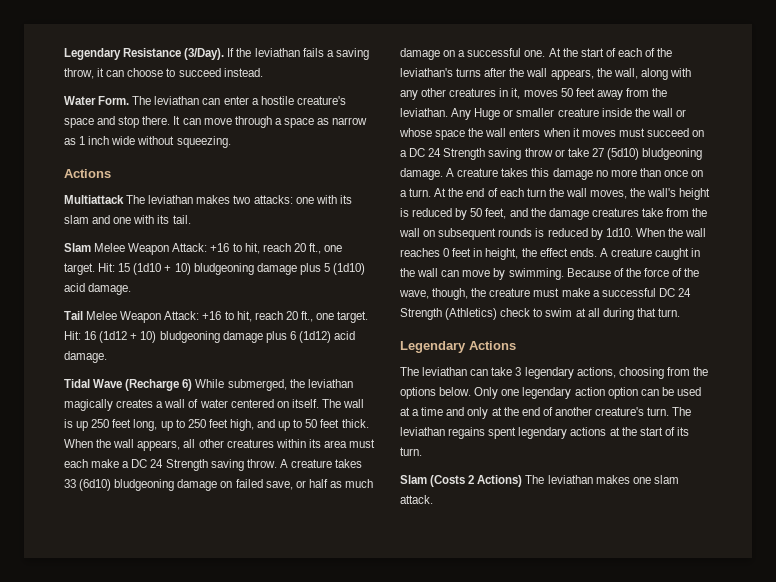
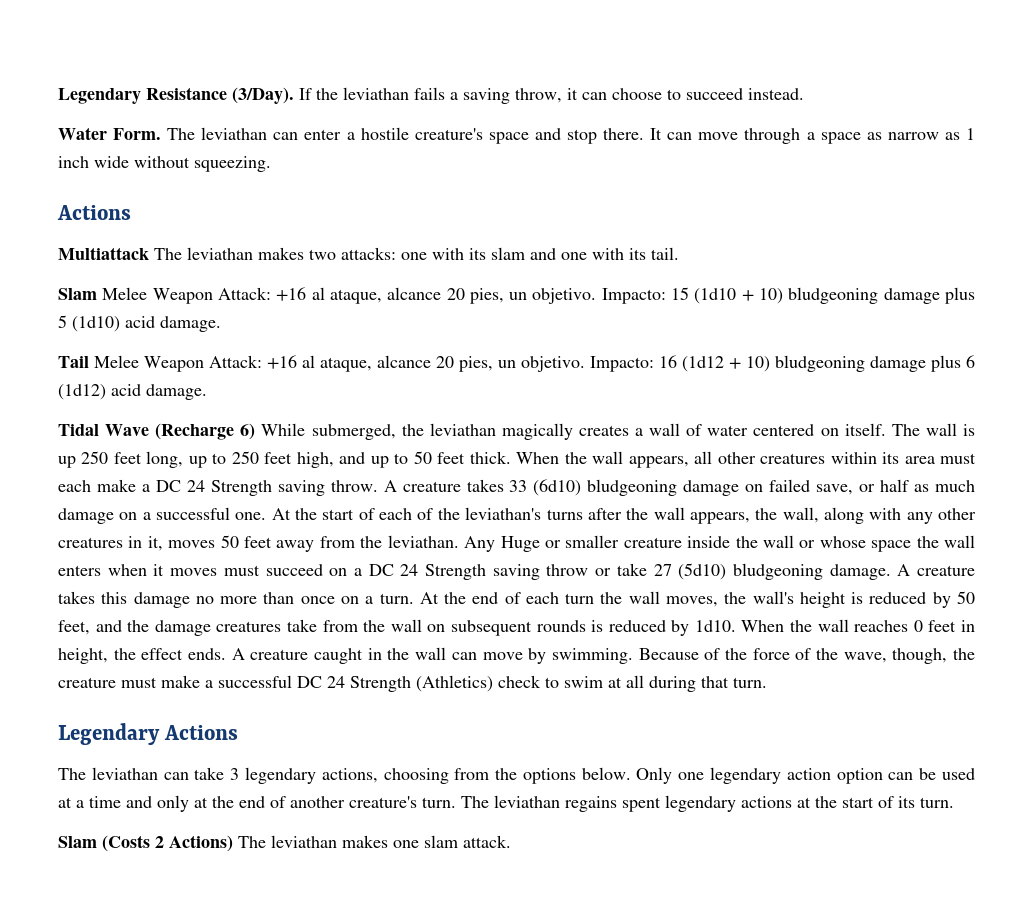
[232,243,343,254] [64,263,116,275] to hit, reach 20 ft., one target. Hit: -> [311,287,666,304] al ataque, alcance 20 pies, un objetivo. Impacto:
[224,311,369,323] [64,331,81,340] to hit, reach 20 ft., one target. Hit: -> [302,355,654,372] al ataque, alcance 20 pies, un objetivo. Impacto:

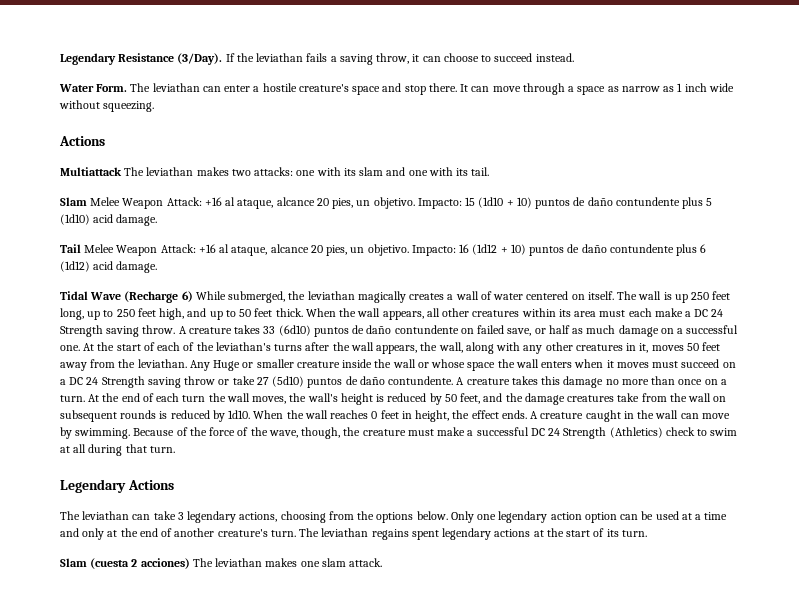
[788,287,940,304] bludgeoning damage -> [535,197,680,209] puntos de daño contundente
[775,355,926,372] bludgeoning damage -> [529,244,674,256] puntos de daño contundente
[587,479,740,496] bludgeoning damage -> [313,325,459,337] puntos de daño contundente
[732,563,891,580] bludgeoning damage. -> [307,376,454,388] puntos de daño contundente.
[102,835,233,852] (Costs 2 Actions) -> [90,558,190,569] (cuesta 2 acciones)

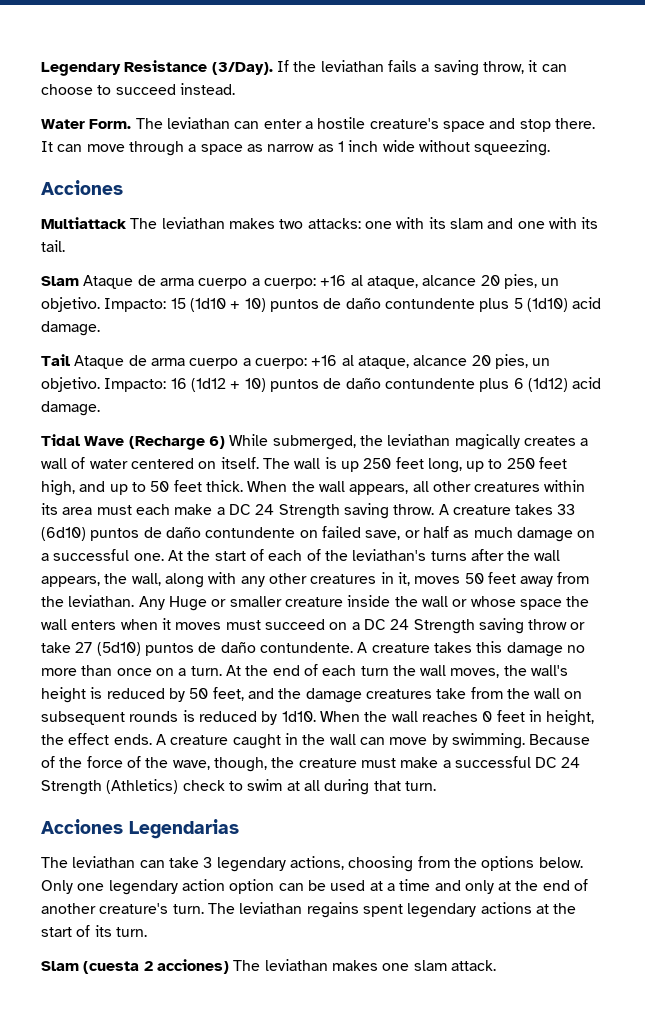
[59,136,105,146] Actions -> [41,180,123,195] Acciones
[90,197,202,209] Melee Weapon Attack: -> [83,275,316,289] Ataque de arma cuerpo a cuerpo:
[84,244,196,256] Melee Weapon Attack: -> [74,355,307,369] Ataque de arma cuerpo a cuerpo:
[60,479,174,493] Legendary Actions -> [41,819,239,839] Acciones Legendarias

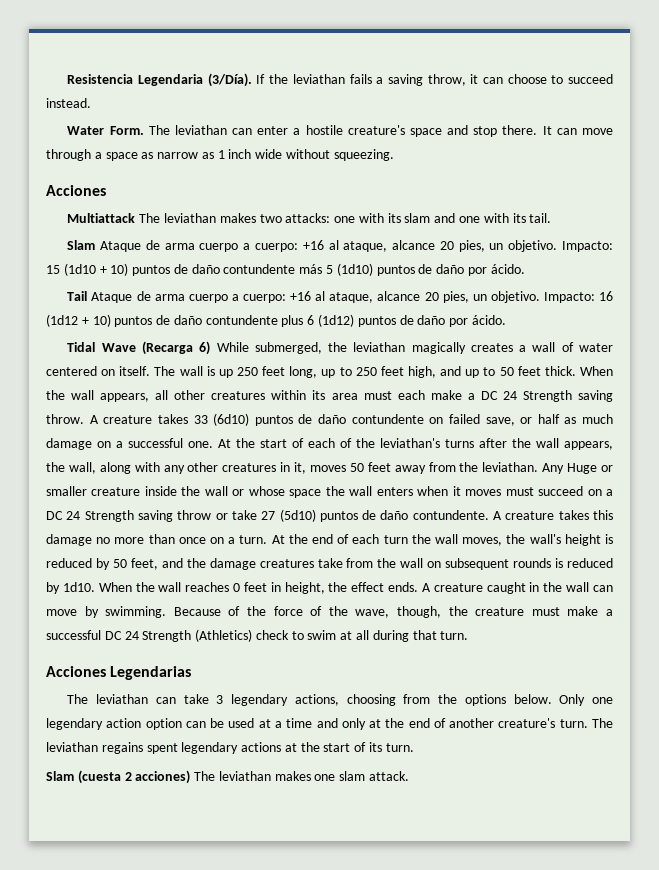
[41,60,273,76] Legendary Resistance (3/Day). -> [67,73,252,87] Resistencia Legendaria (3/Día).
[479,298,510,312] plus -> [299,264,323,274] más
[572,297,602,309] [41,321,100,336] acid damage. -> [376,264,525,276] puntos de daño por ácido.
[572,377,602,389] [41,401,100,416] acid damage. -> [357,315,506,327] puntos de daño por ácido.
[128,436,205,450] (Recharge -> [141,341,193,355] (Recarga

